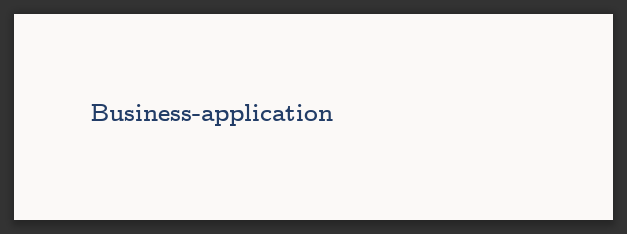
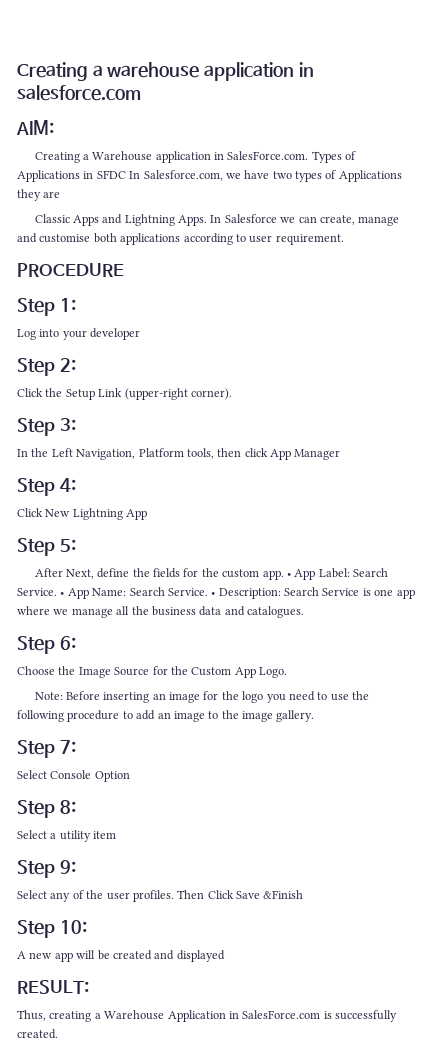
[90,104,333,126] Business-application -> [17,62,314,81] [17,85,141,101] [16,120,54,135] [34,151,357,163] [17,170,402,182] [17,189,61,201] [34,214,400,226] [17,233,344,245] [17,263,124,277] [17,298,76,316] [17,328,141,340] [17,358,76,376] [17,388,232,400] [17,418,76,436] [17,448,341,460] [17,478,76,496] [17,508,148,520] [17,538,76,556] [34,568,389,580] [17,587,415,599] [17,606,304,618] [17,636,76,654] [17,666,287,678] [34,691,370,703] [17,710,315,722] [17,740,76,758] [17,770,130,782] [17,800,76,818] [17,830,117,842] [17,860,76,878] [17,890,304,902] [17,920,87,938] [17,950,225,962] [17,980,89,994] [17,1010,397,1022] [17,1029,58,1039] Creating a warehouse application in salesforce.com // AIM: // Creating a Warehouse application in SalesForce.com. Types of Applications in SFDC In Salesforce.com, we have two types of Applications they are // Classic Apps and Lightning Apps. In Salesforce we can create, manage and customise both applications according to user requirement. // PROCEDURE // Step 1: // Log into your developer // Step 2: // Click the Setup Link (upper-right corner). // Step 3: // In the Left Navigation, Platform tools, then click App Manager // Step 4: // Click New Lightning App // Step 5: // After Next, define the fields for the custom app. • App Label: Search Service. • App Name: Search Service. • Description: Search Service is one app where we manage all the business data and catalogues. // Step 6: // Choose the Image Source for the Custom App Logo. // Note: Before inserting an image for the logo you need to use the following procedure to add an image to the image gallery. // Step 7: // Select Console Option // Step 8: // Select a utility item // Step 9: // Select any of the user profiles. Then Click Save &Finish // Step 10: // A new app will be created and displayed // RESULT: // Thus, creating a Warehouse Application in SalesForce.com is successfully created.

